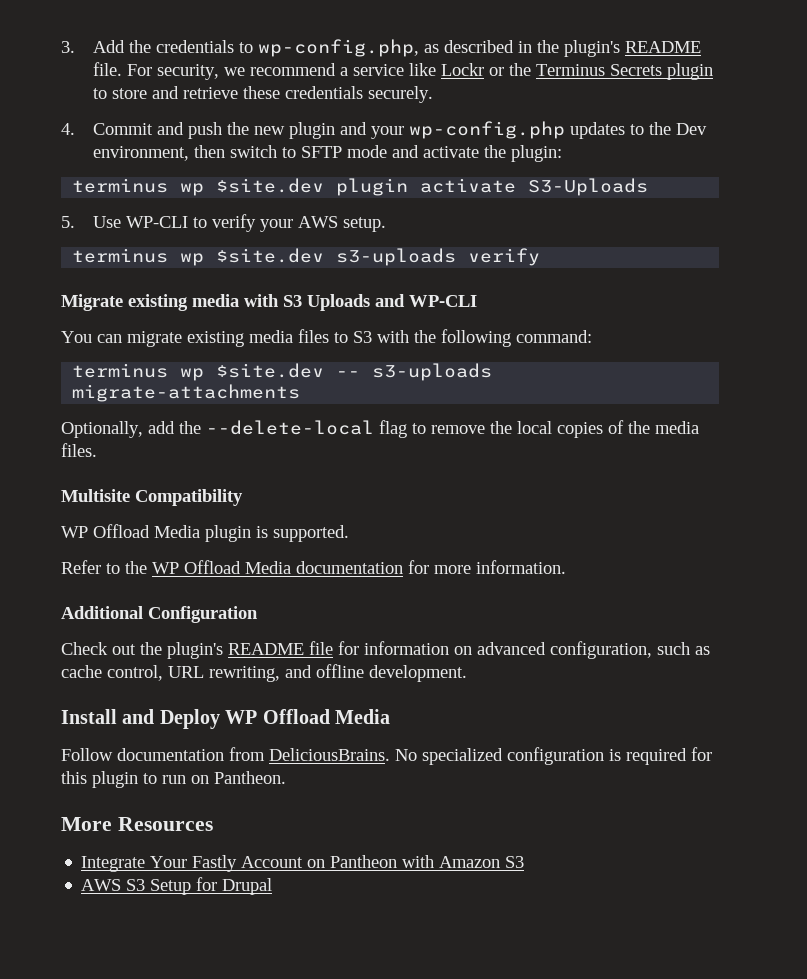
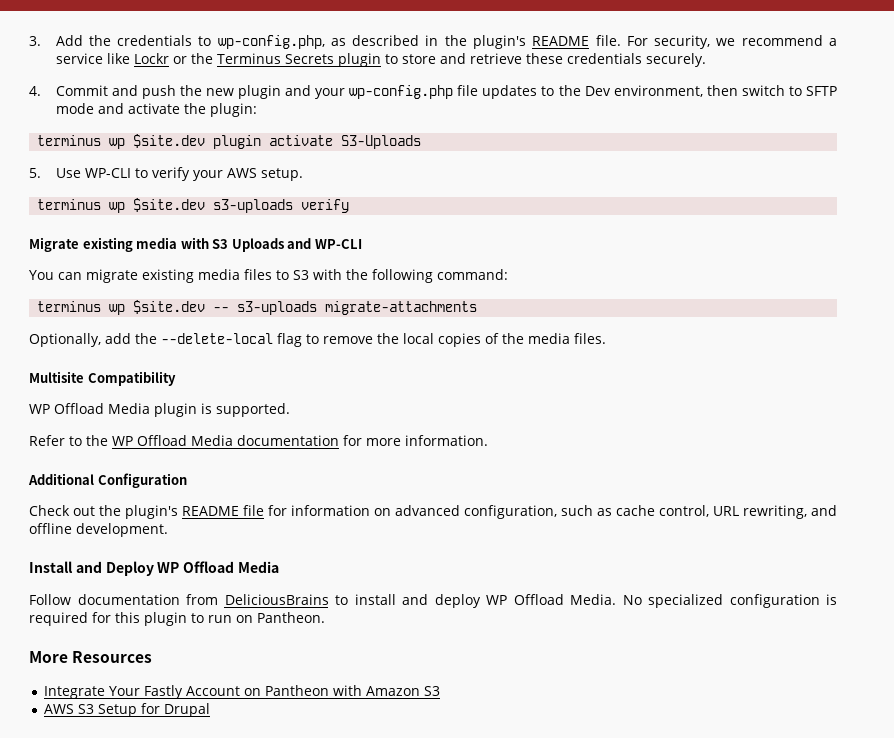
(565, 130) none -> [457,85,479,96] file
[269,748,390,761] DeliciousBrains. -> [224,594,616,608] DeliciousBrains to install and deploy WP Offload Media.

